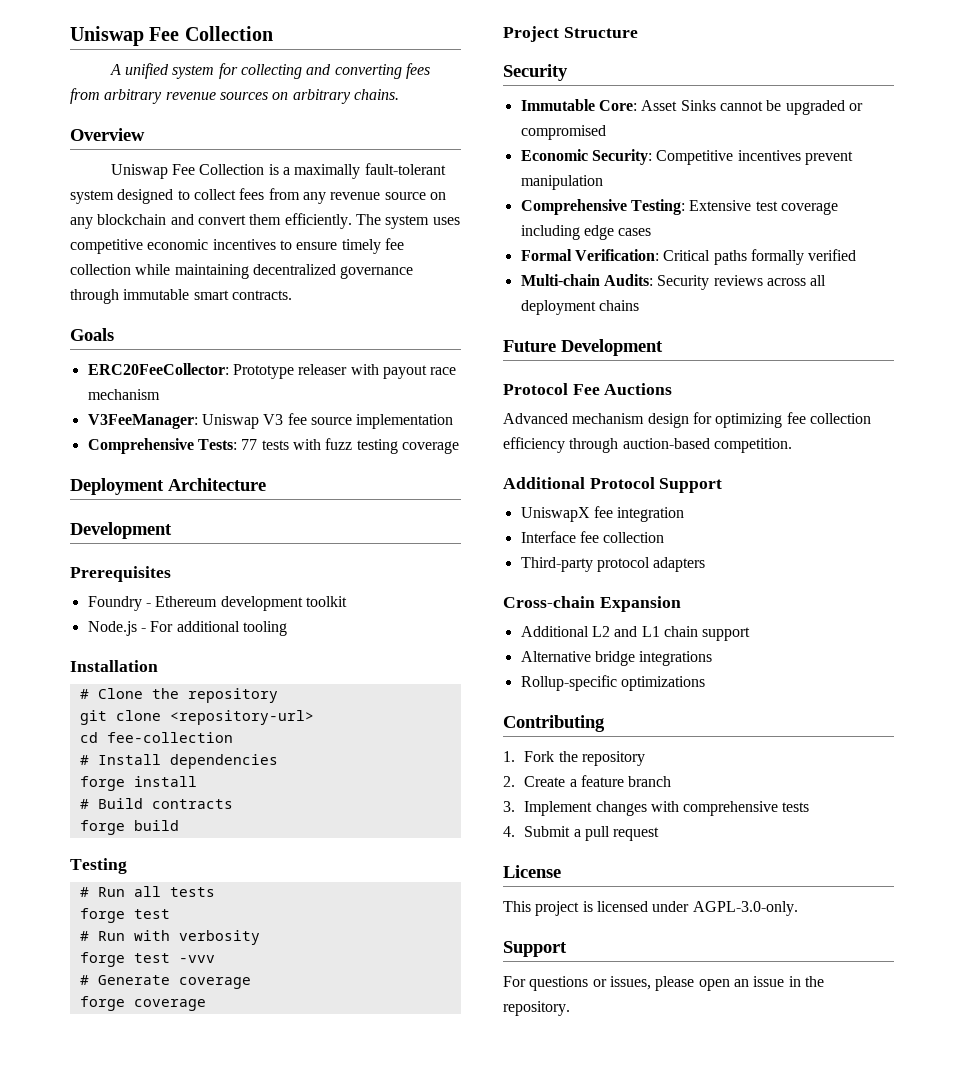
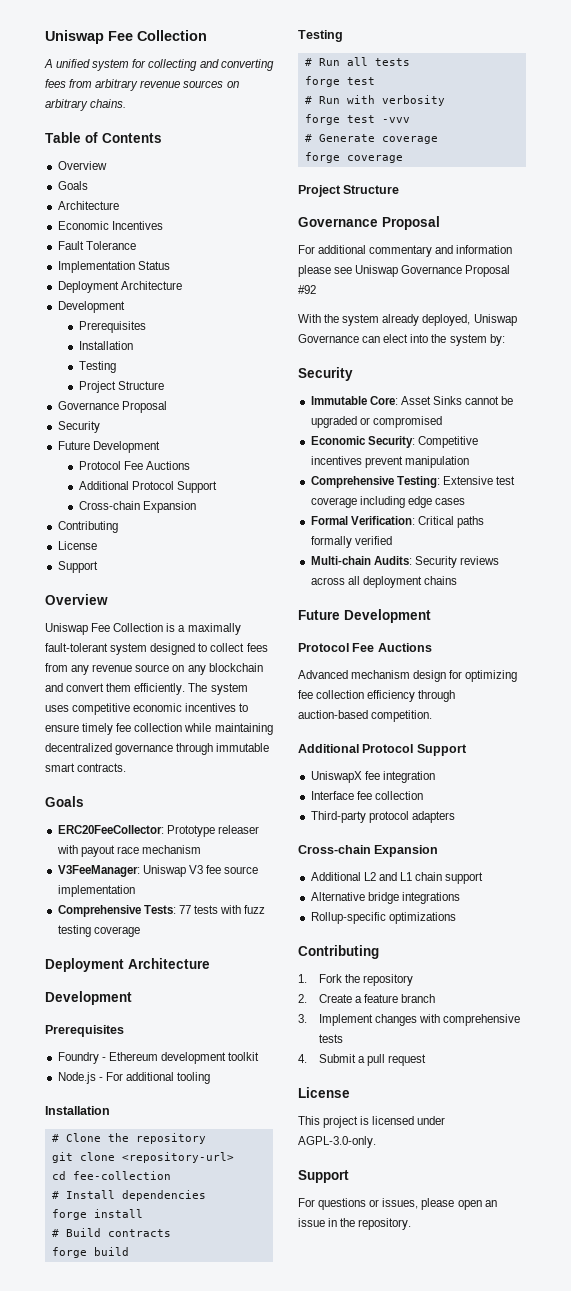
(399, 94) none -> [45,132,162,143] [57,161,107,170] [57,181,88,190] [57,201,119,210] [57,221,163,230] [57,241,136,250] [57,261,170,273] [57,281,182,293] [57,301,125,313] [78,321,146,333] [78,341,133,350] [78,361,116,373] [78,381,164,393] [57,401,167,413] [57,421,100,433] [57,441,160,453] [78,461,190,470] [78,481,217,493] [78,501,196,513] [57,521,118,533] [57,541,97,550] [57,561,98,573] // Table of Contents // Overview // Goals // Architecture // Economic Incentives // Fault Tolerance // Implementation Status // Deployment Architecture // Development // Prerequisites // Installation // Testing // Project Structure // Governance Proposal // Security // Future Development // Protocol Fee Auctions // Additional Protocol Support // Cross-chain Expansion // Contributing // License // Support
(638, 32) none -> [298,216,440,230] [298,245,513,257] [298,265,511,277] [298,285,316,294] [298,314,517,326] [298,334,505,346] // Governance Proposal // For additional commentary and information please see Uniswap Governance Proposal #92 // With the system already deployed, Uniswap Governance can elect into the system by:

